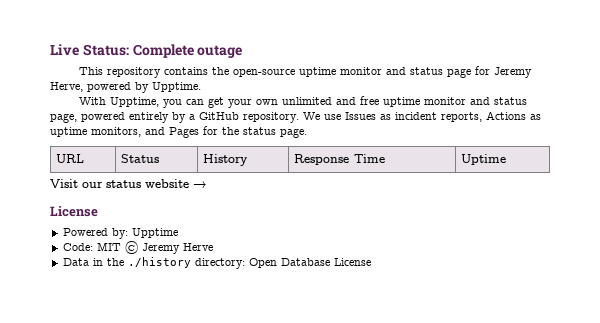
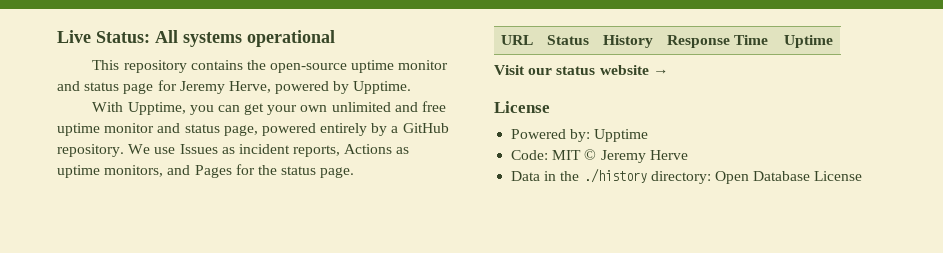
[132,44,243,58] Complete outage -> [155,30,335,47] All systems operational

